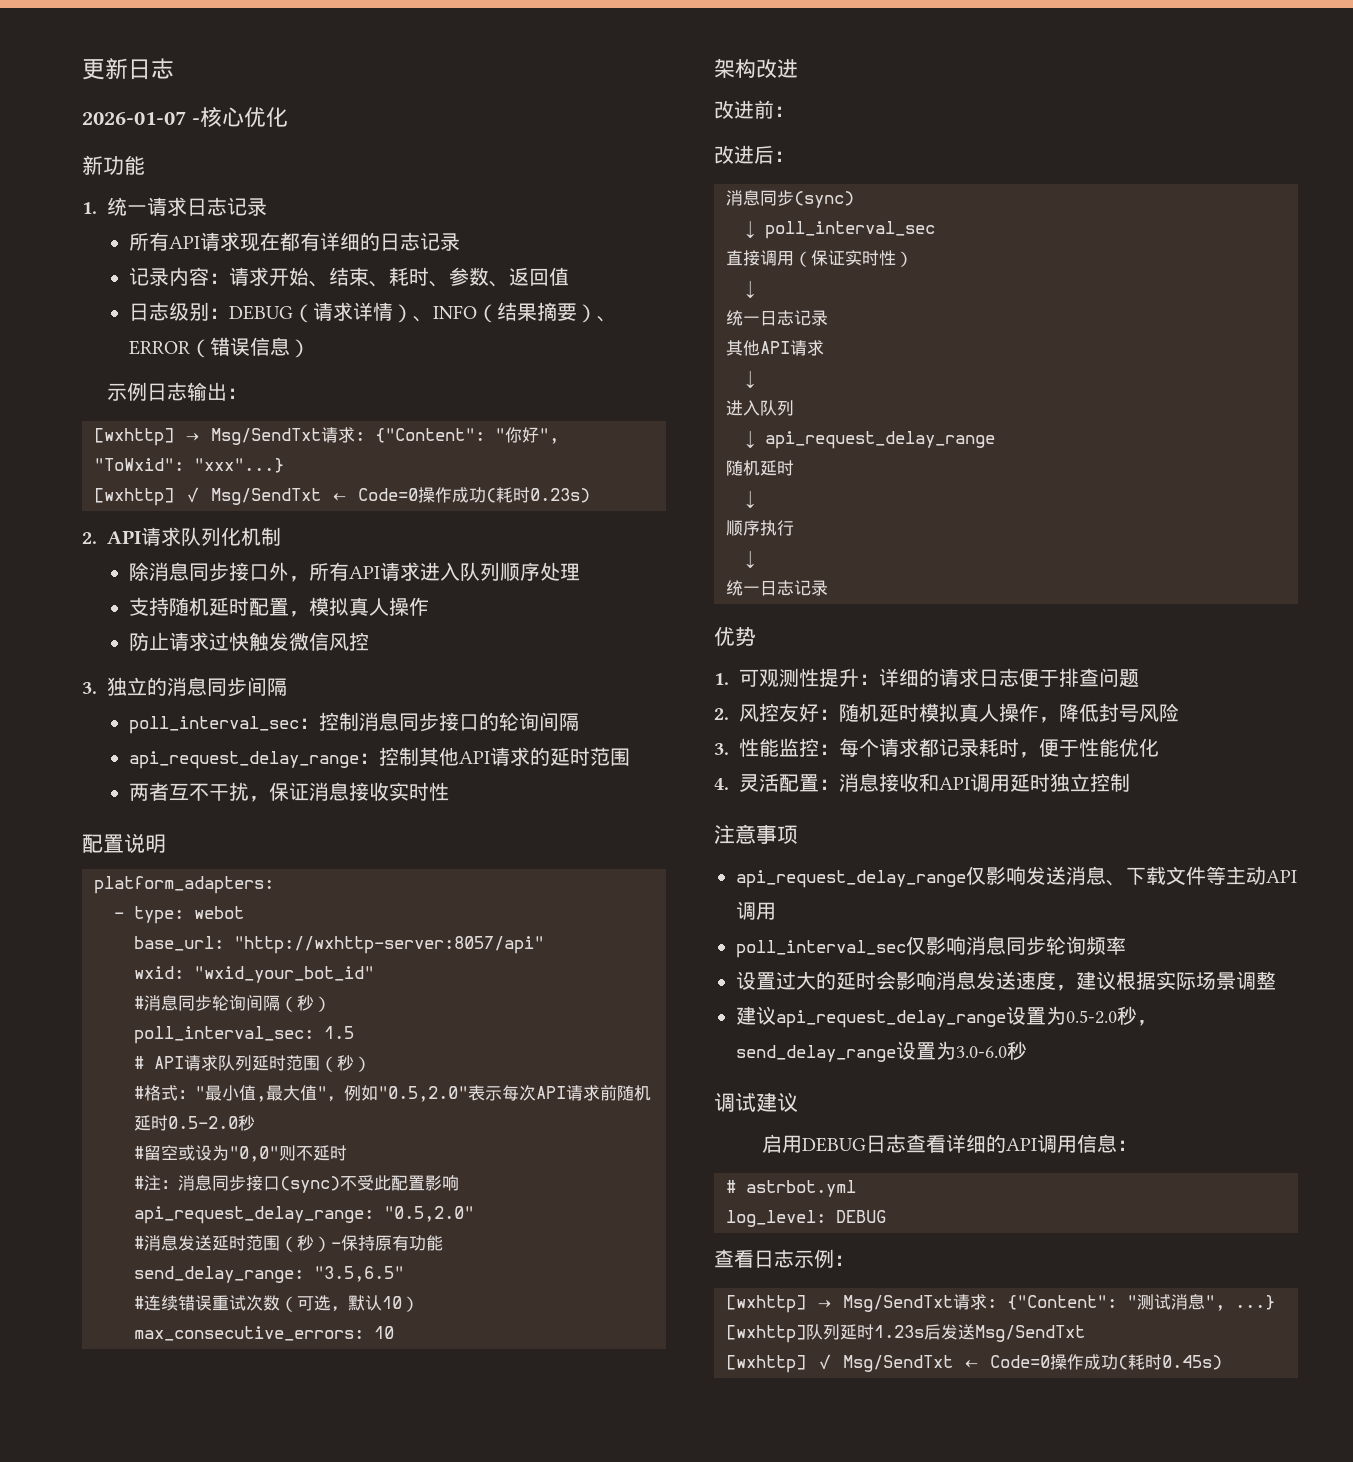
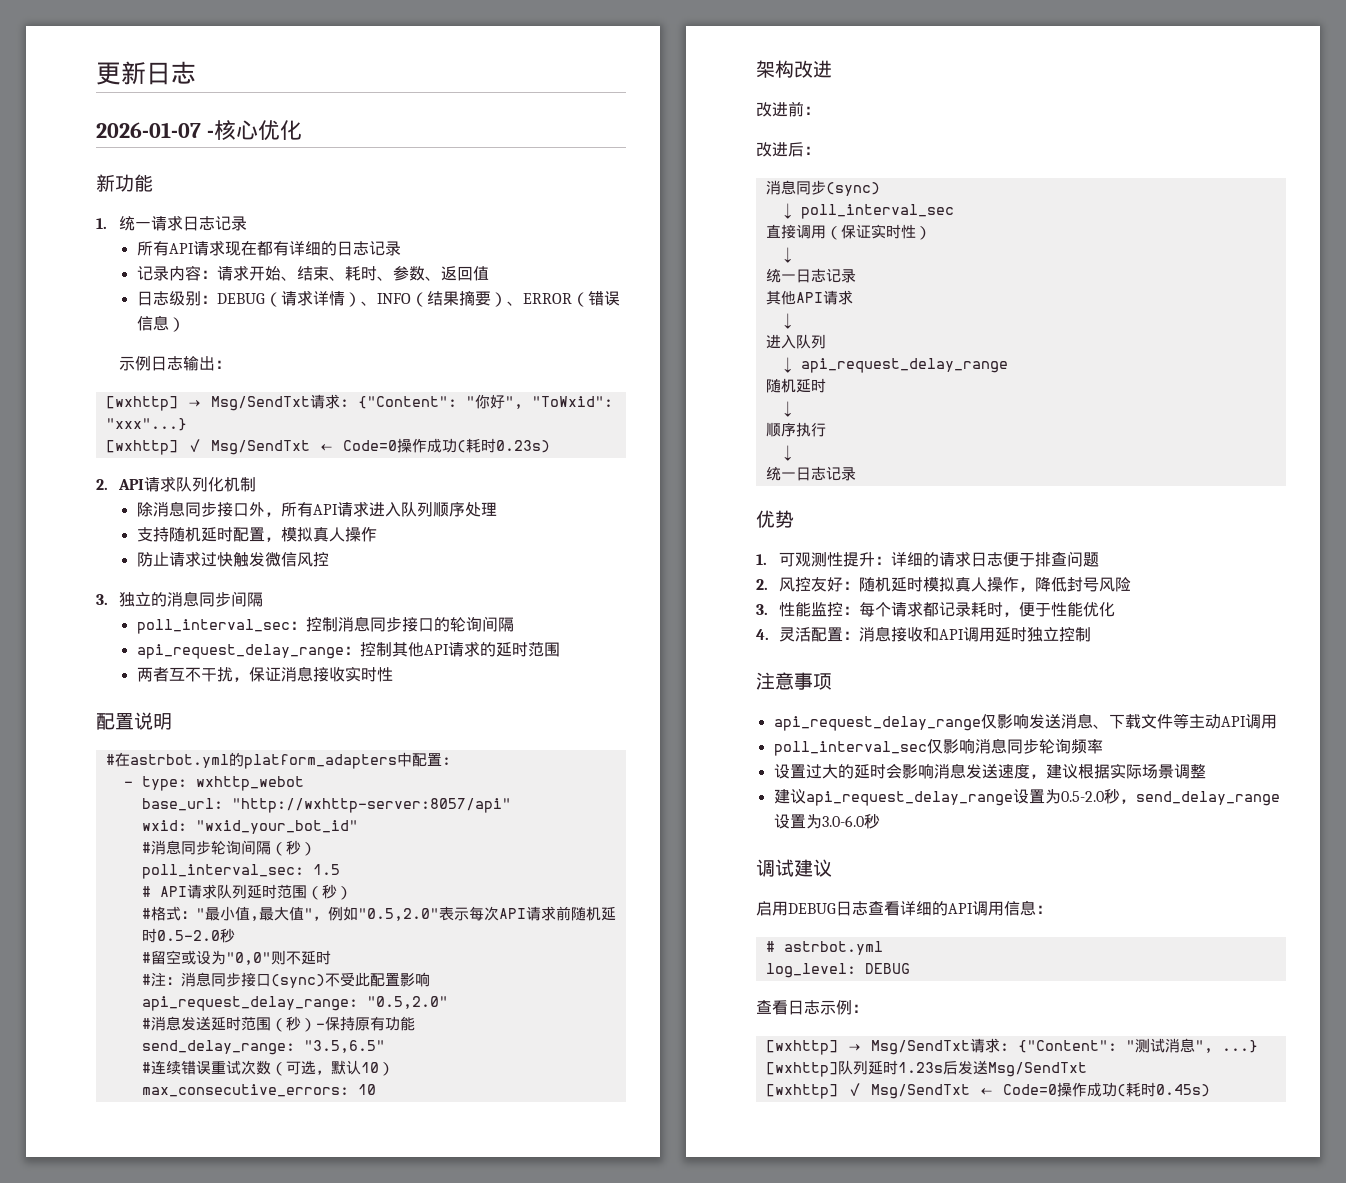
[94,876,274,894] platform_adapters: -> [105,752,451,769] #在astrbot.yml的platform_adapters中配置:
[194,906,244,919] webot -> [195,776,304,791] wxhttp_webot

